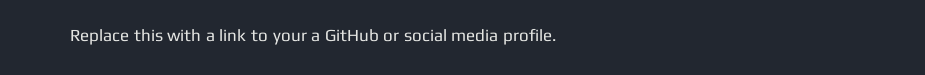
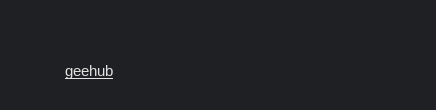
[70,28,557,45] Replace this with a link to your a GitHub or social media profile. -> [65,65,113,79] geehub

